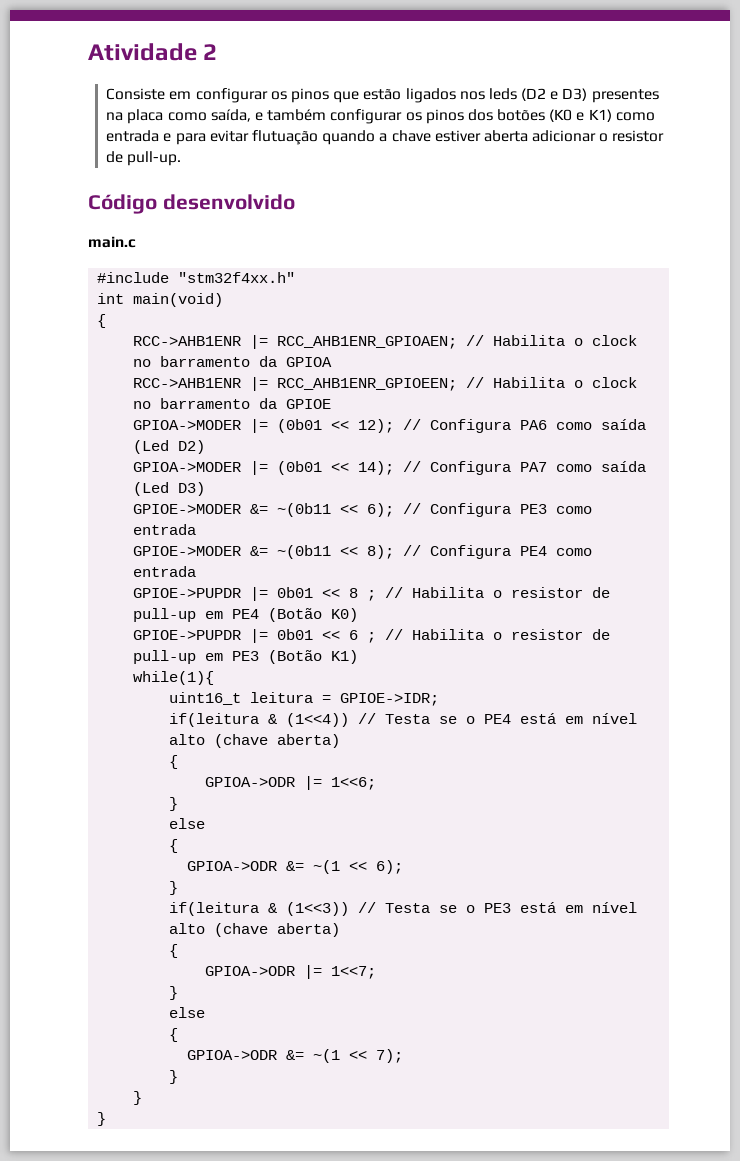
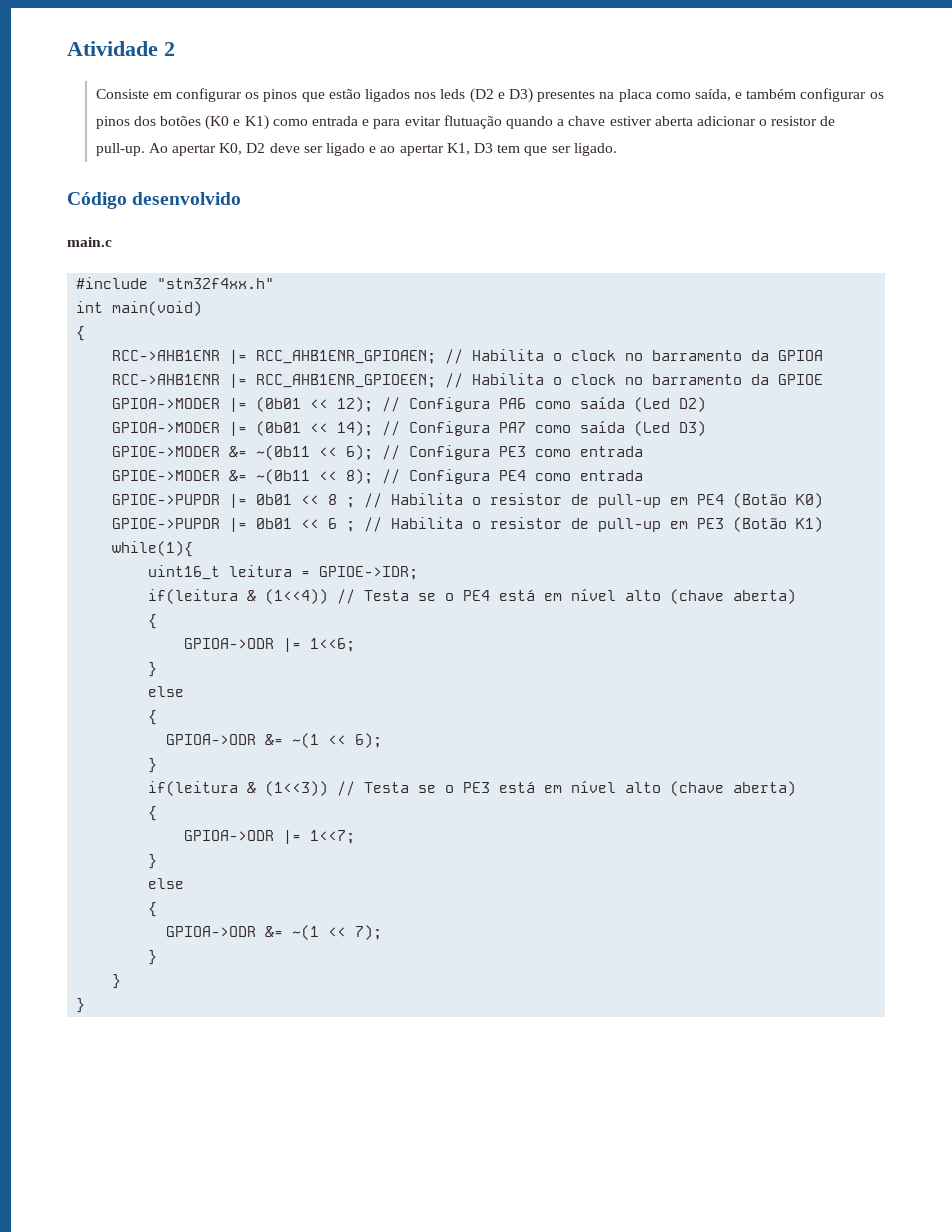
(182, 158) none -> [148,143,617,156] Ao apertar K0, D2 deve ser ligado e ao apertar K1, D3 tem que ser ligado.

